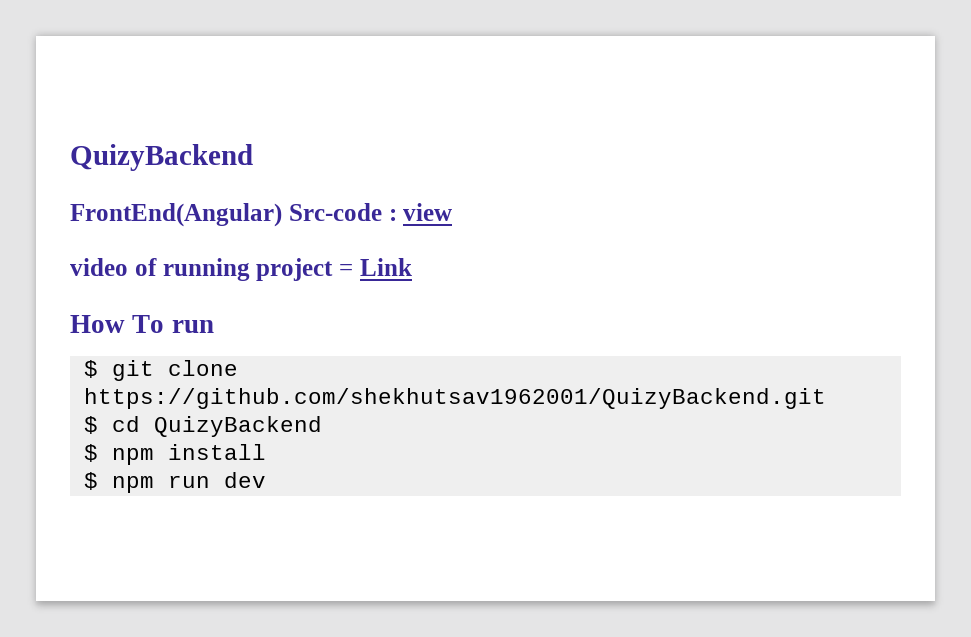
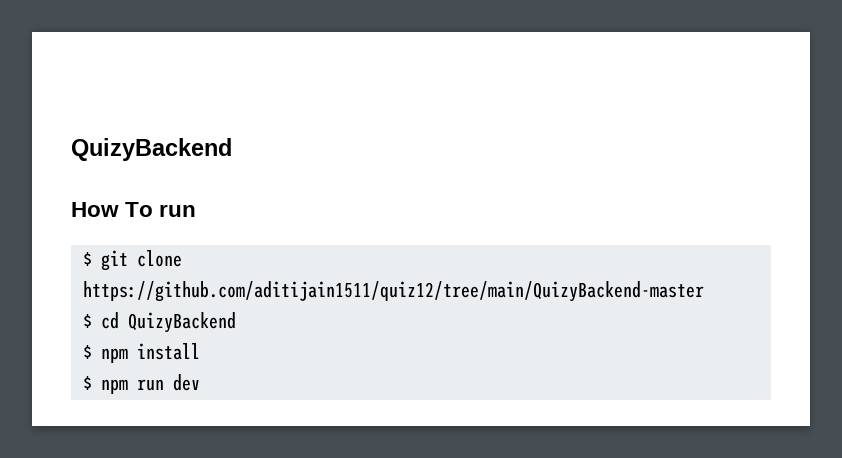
[70,144,253,171] [70,203,453,227] [70,258,412,281] QuizyBackend // FrontEnd(Angular) Src-code : view // video of running project = Link -> [71,138,232,161] QuizyBackend
[83,388,826,409] https://github.com/shekhutsav1962001/QuizyBackend.git -> [83,281,705,302] https://github.com/aditijain1511/quiz12/tree/main/QuizyBackend-master

